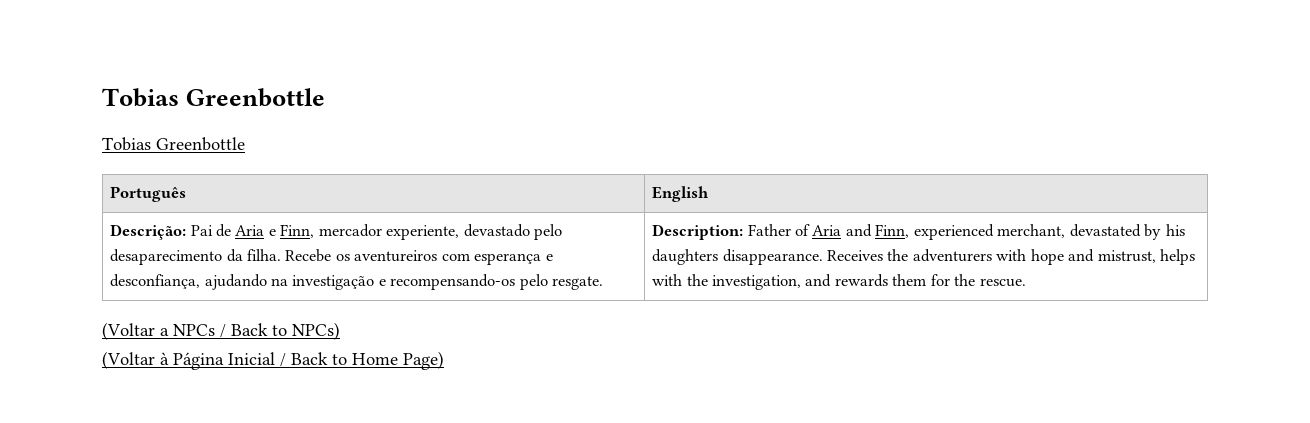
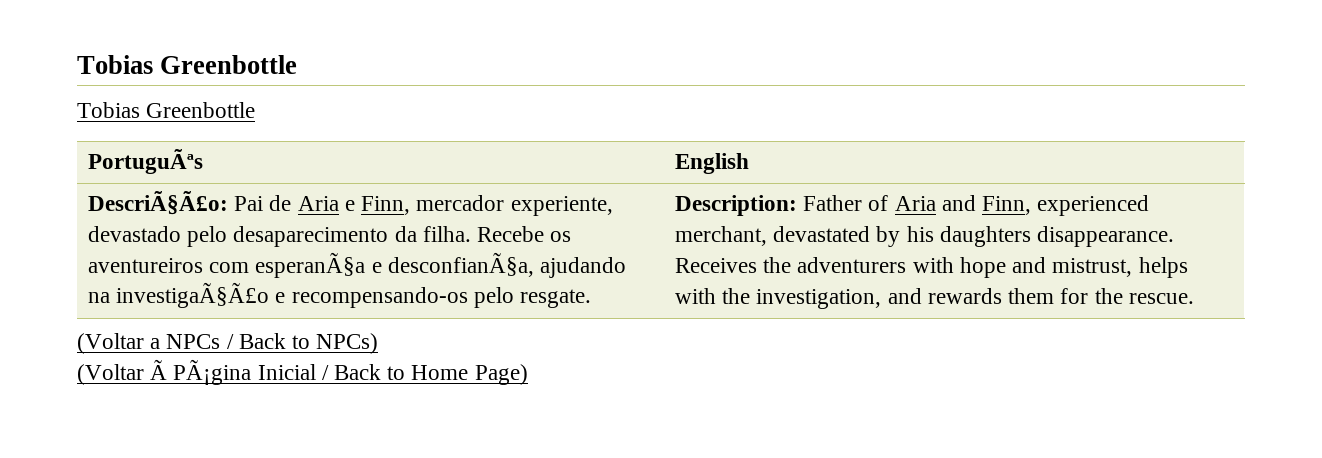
[110,186,187,202] Português -> [88,149,204,174] PortuguÃªs
[110,224,187,240] Descrição: -> [88,191,229,215] DescriÃ§Ã£o:
[474,253,553,265] [110,274,201,289] esperança e desconfiança, -> [255,252,534,278] esperanÃ§a e desconfianÃ§a,
[292,275,375,290] investigação -> [116,282,270,308] investigaÃ§Ã£o
[160,352,224,370] à Página -> [150,359,252,385] Ã PÃ¡gina

